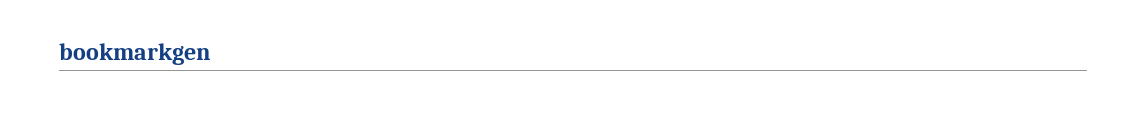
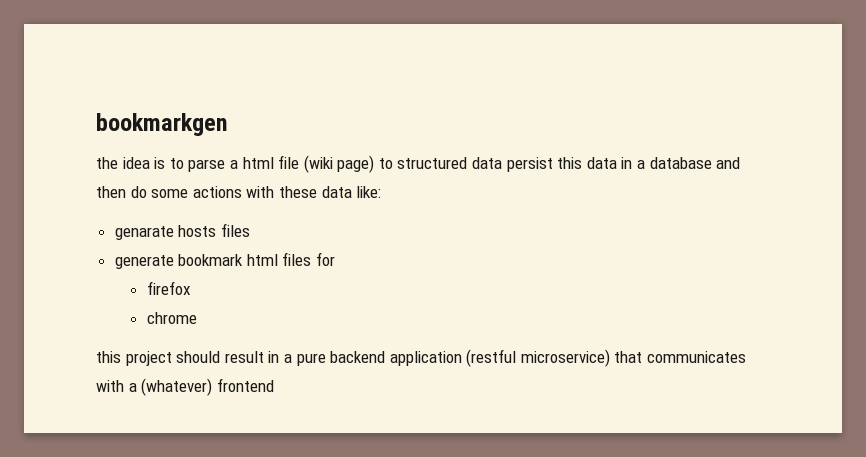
(211, 54) none -> [96,155,741,173] [96,186,382,198] [114,223,250,240] [114,252,336,269] [146,281,190,295] [146,312,197,324] [96,349,747,367] [96,378,274,396] // the idea is to parse a html file (wiki page) to structured data persist this data in a database and then do some actions with these data like: // genarate hosts files // generate bookmark html files for // firefox // chrome // this project should result in a pure backend application (restful microservice) that communicates with a (whatever) frontend

